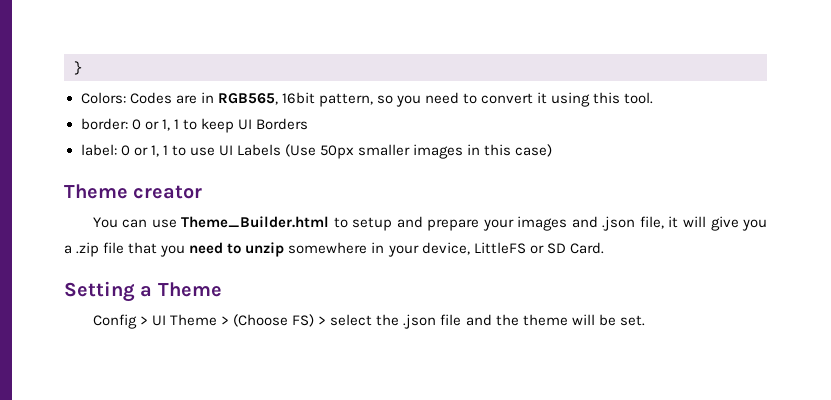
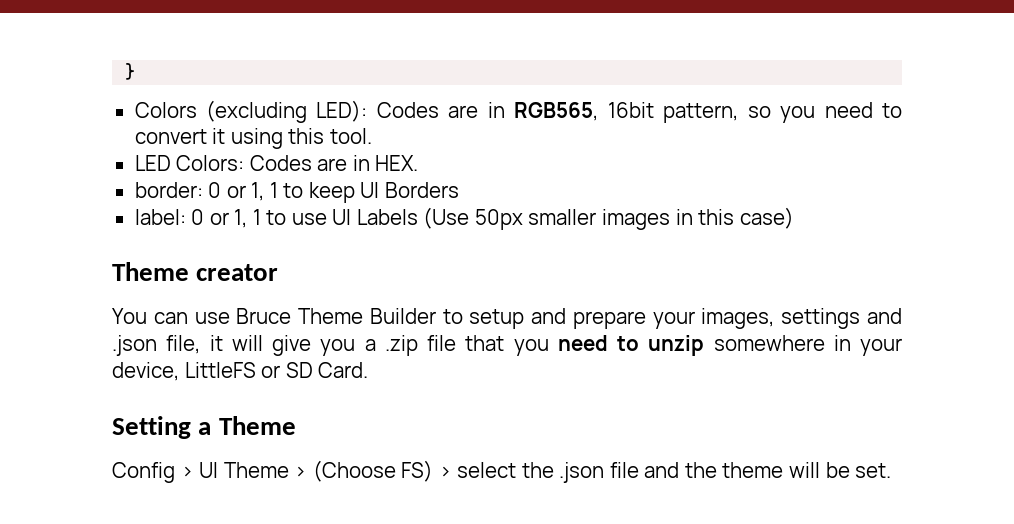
[80,92,126,104] Colors: -> [134,100,368,123] Colors (excluding LED):
(654, 98) none -> [134,155,419,171] // LED Colors: Codes are in HEX.
[181,216,330,228] Theme_Builder.html -> [236,308,436,324] Bruce Theme Builder
[517,216,568,231] images -> [701,308,861,329] images, settings

